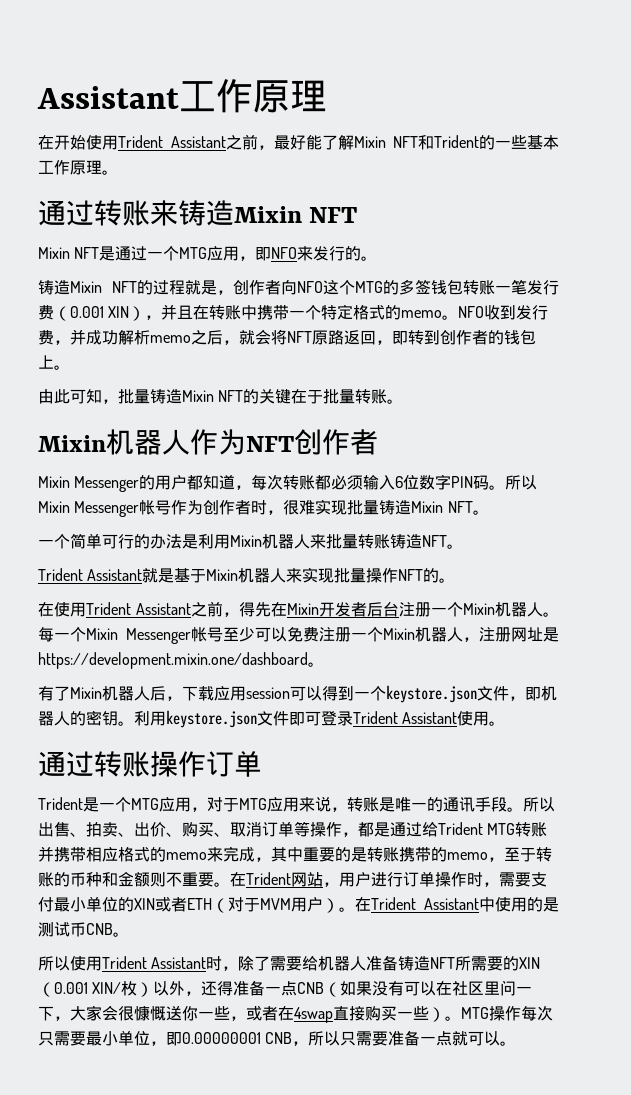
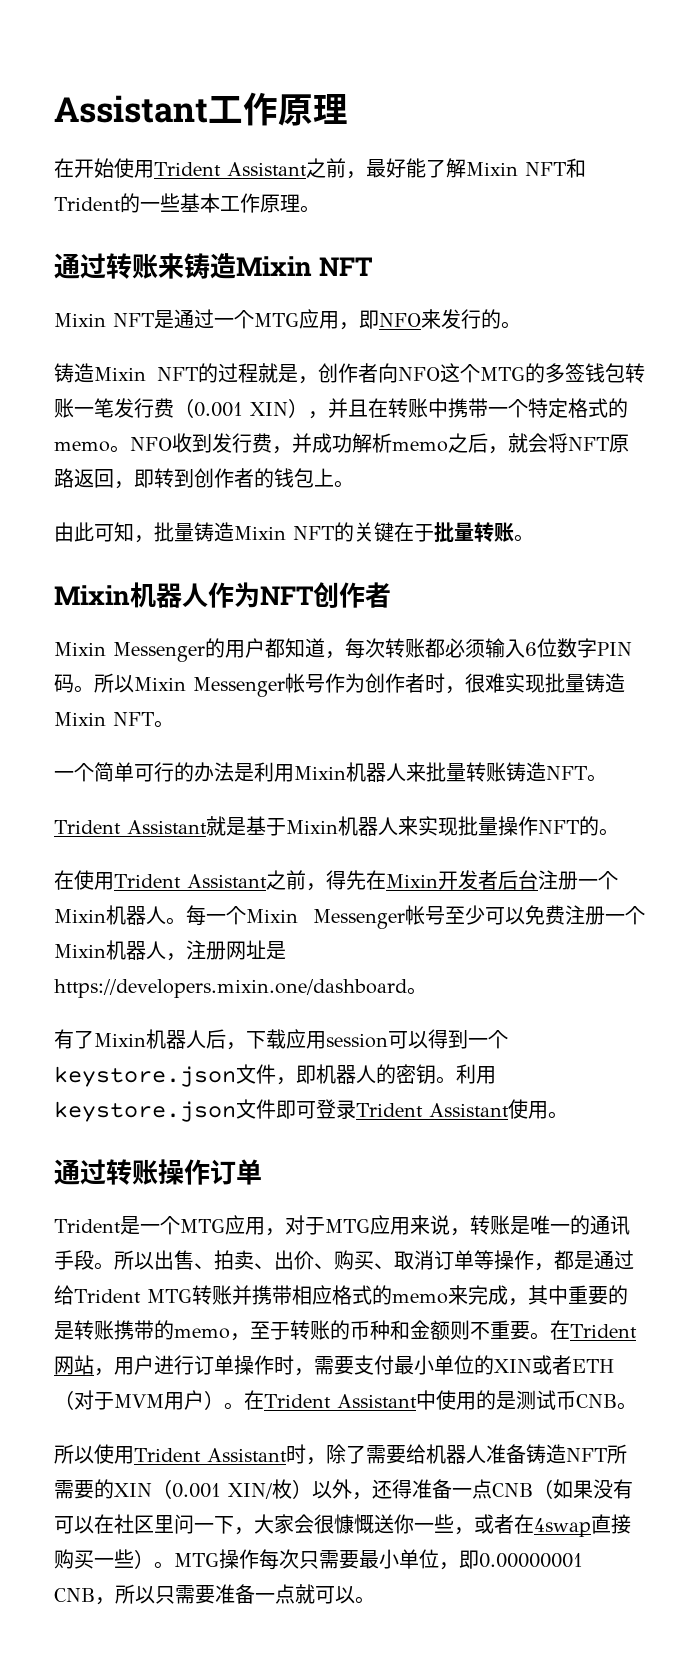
[38,652,308,669] https://development.mixin.one/dashboard -> [54,979,407,998] https://developers.mixin.one/dashboard

